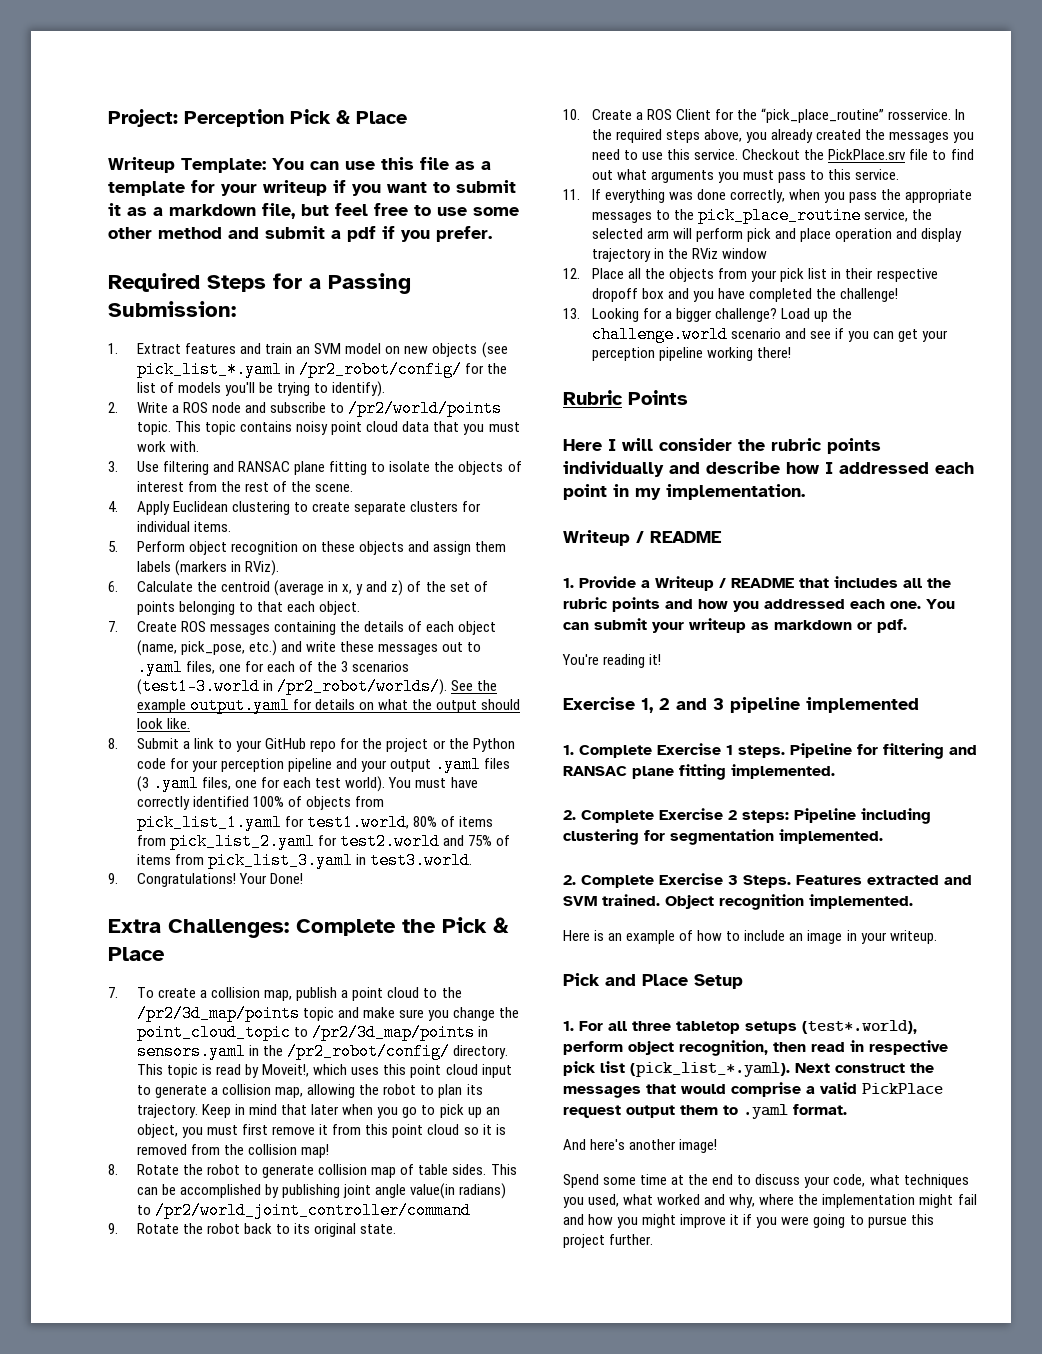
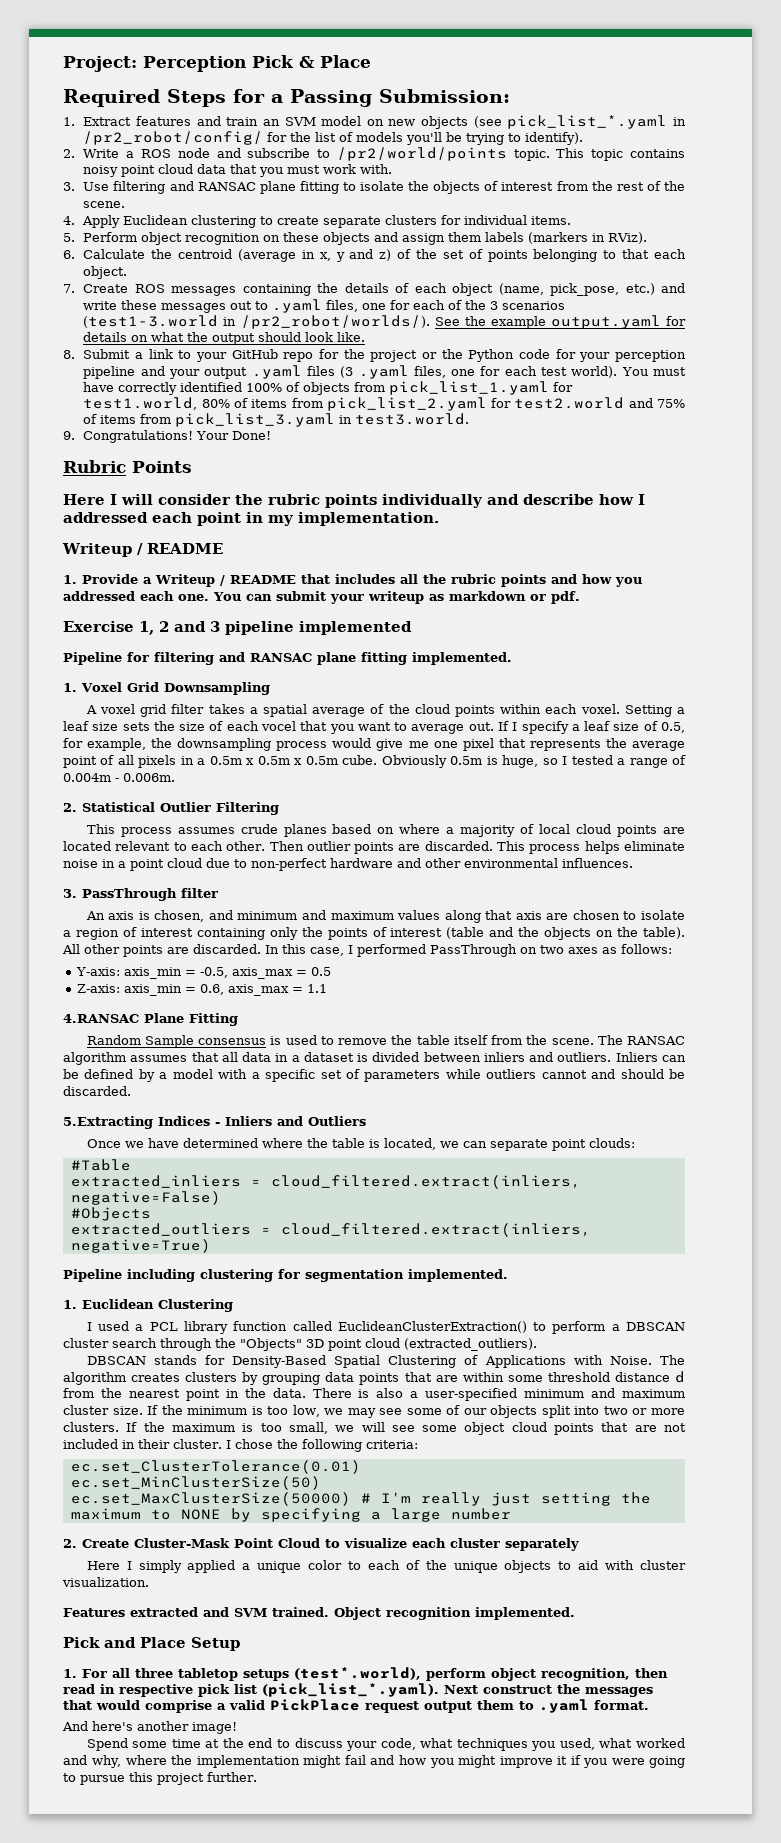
[108,157,491,173] [108,180,516,196] [108,203,519,219] [108,226,492,242] // Writeup Template: You can use this file as a template for your writeup if you want to submit it as a markdown file, but feel free to use some other method and submit a pdf if you prefer. -> (371, 61) none
[108,917,509,938] [108,947,165,961] [108,987,462,1001] [136,1005,520,1022] [136,1024,489,1041] [136,1043,509,1060] [136,1064,512,1078] [136,1084,483,1098] [136,1104,500,1118] [136,1124,506,1138] [136,1144,330,1158] [108,1164,517,1178] [136,1183,507,1199] [136,1202,472,1219] [108,1223,397,1237] [563,108,966,123] [591,129,975,143] [591,149,974,160] [591,169,900,183] [563,189,973,203] [591,207,933,224] [591,228,963,242] [591,248,768,262] [563,268,938,282] [591,288,899,302] [563,308,853,322] [591,326,949,343] [591,347,792,361] // Extra Challenges: Complete the Pick & Place // 7. To create a collision map, publish a point cloud to the /pr2/3d_map/points topic and make sure you change the point_cloud_topic to /pr2/3d_map/points in sensors.yaml in the /pr2_robot/config/ directory. This topic is read by Moveit!, which uses this point cloud input to generate a collision map, allowing the robot to plan its trajectory. Keep in mind that later when you go to pick up an object, you must first remove it from this point cloud so it is removed from the collision map! // 8. Rotate the robot to generate collision map of table sides. This can be accomplished by publishing joint angle value(in radians) to /pr2/world_joint_controller/command // 9. Rotate the robot back to its original state. // 10. Create a ROS Client for the “pick_place_routine” rosservice. In the required steps above, you already created the messages you need to use this service. Checkout the PickPlace.srv file to find out what arguments you must pass to this service. // 11. If everything was done correctly, when you pass the appropriate messages to the pick_place_routine service, the selected arm will perform pick and place operation and display trajectory in the RViz window // 12. Place all the objects from your pick list in their respective dropoff box and you have completed the challenge! // 13. Looking for a bigger challenge? Load up the challenge.world scenario and see if you can get your perception pipeline working there! -> (272, 435) none
[562,654,662,668] // You're reading it! -> (580, 597) none
[563,743,785,758] 1. Complete Exercise 1 steps. -> (412, 628) none
[563,808,789,823] 2. Complete Exercise 2 steps: -> [63,682,270,695] [85,704,686,717] [63,721,686,734] [63,738,686,751] [63,755,687,768] [63,773,175,782] [63,802,279,815] [86,824,685,837] [63,841,685,854] [63,858,633,871] [63,888,218,901] [85,910,686,923] [63,927,685,940] [62,944,672,957] [76,967,332,979] [77,984,328,996] [63,1013,238,1026] [86,1035,685,1048] [63,1052,686,1065] [63,1069,685,1082] [63,1086,131,1096] [63,1116,366,1129] [86,1138,635,1151] [70,1159,131,1171] [70,1175,581,1189] [70,1191,221,1205] [70,1207,151,1221] [70,1223,591,1237] [70,1239,211,1253] 1. Voxel Grid Downsampling // A voxel grid filter takes a spatial average of the cloud points within each voxel. Setting a leaf size sets the size of each vocel that you want to average out. If I specify a leaf size of 0.5, for example, the downsampling process would give me one pixel that represents the average point of all pixels in a 0.5m x 0.5m x 0.5m cube. Obviously 0.5m is huge, so I tested a range of 0.004m - 0.006m. // 2. Statistical Outlier Filtering // This process assumes crude planes based on where a majority of local cloud points are located relevant to each other. Then outlier points are discarded. This process helps eliminate noise in a point cloud due to non-perfect hardware and other environmental influences. // 3. PassThrough filter // An axis is chosen, and minimum and maximum values along that axis are chosen to isolate a region of interest containing only the points of interest (table and the objects on the table). All other points are discarded. In this case, I performed PassThrough on two axes as follows: // Y-axis: axis_min = -0.5, axis_max = 0.5 // Z-axis: axis_min = 0.6, axis_max = 1.1 // 4.RANSAC Plane Fitting // Random Sample consensus is used to remove the table itself from the scene. The RANSAC algorithm assumes that all data in a dataset is divided between inliers and outliers. Inliers can be defined by a model with a specific set of parameters while outliers cannot and should be discarded. // 5.Extracting Indices - Inliers and Outliers // Once we have determined where the table is located, we can separate point clouds: // #Table // extracted_inliers = cloud_filtered.extract(inliers, negative=False) // #Objects // extracted_outliers = cloud_filtered.extract(inliers, negative=True) //
[563,873,791,888] 2. Complete Exercise 3 Steps. -> [63,1299,233,1312] [86,1321,685,1334] [63,1338,537,1351] [86,1355,686,1368] [63,1371,686,1385] [63,1388,685,1401] [63,1405,685,1418] [63,1422,686,1435] [63,1439,418,1452] [70,1460,361,1474] [70,1476,321,1490] [70,1492,651,1506] [70,1508,511,1522] [63,1538,579,1551] [86,1560,686,1573] [62,1577,149,1587] 1. Euclidean Clustering // I used a PCL library function called EuclideanClusterExtraction() to perform a DBSCAN cluster search through the "Objects" 3D point cloud (extracted_outliers). // DBSCAN stands for Density-Based Spatial Clustering of Applications with Noise. The algorithm creates clusters by grouping data points that are within some threshold distance d from the nearest point in the data. There is also a user-specified minimum and maximum cluster size. If the minimum is too low, we may see some of our objects split into two or more clusters. If the maximum is too small, we will see some object cloud points that are not included in their cluster. I chose the following criteria: // ec.set_ClusterTolerance(0.01) // ec.set_MinClusterSize(50) // ec.set_MaxClusterSize(50000) # I'm really just setting the maximum to NONE by specifying a large number // 2. Create Cluster-Mask Point Cloud to visualize each cluster separately // Here I simply applied a unique color to each of the unique objects to aid with cluster visualization. //
[563,930,937,944] // Here is an example of how to include an image in your writeup. -> (575, 1613) none

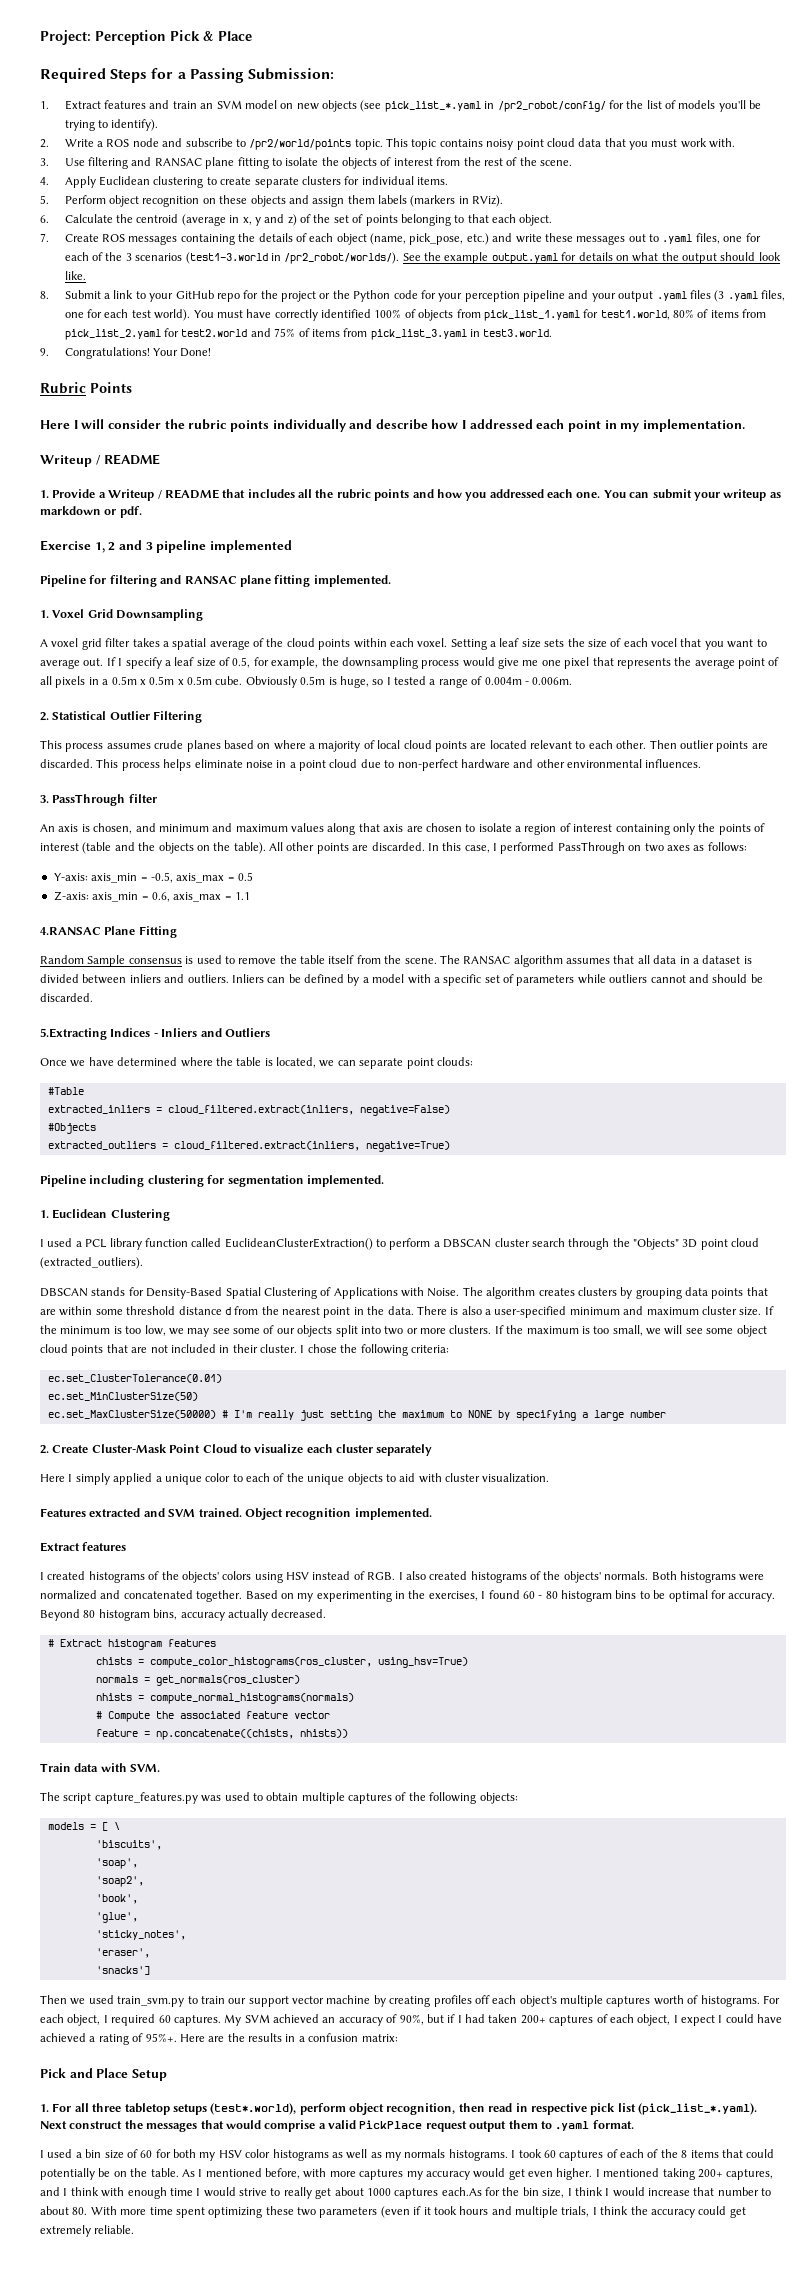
(575, 1613) none -> [40,1542,127,1552] [40,1571,765,1583] [40,1590,776,1602] [40,1609,327,1621] [47,1639,216,1650] [95,1657,468,1668] [95,1675,300,1686] [95,1693,354,1704] [95,1711,330,1722] [95,1729,348,1740] [40,1763,161,1772] [40,1792,518,1804] [47,1822,120,1831] [95,1840,162,1850] [95,1858,138,1869] [95,1876,144,1887] [95,1894,138,1904] [95,1912,138,1923] [95,1930,186,1940] [95,1948,150,1958] [95,1966,150,1975] [40,1995,780,2007] [40,2014,783,2026] [40,2033,398,2045] // Extract features // I created histograms of the objects' colors using HSV instead of RGB. I also created histograms of the objects' normals. Both histograms were normalized and concatenated together. Based on my experimenting in the exercises, I found 60 - 80 histogram bins to be optimal for accuracy. Beyond 80 histogram bins, accuracy actually decreased. // # Extract histogram features // chists = compute_color_histograms(ros_cluster, using_hsv=True) // normals = get_normals(ros_cluster) // nhists = compute_normal_histograms(normals) // # Compute the associated feature vector // feature = np.concatenate((chists, nhists)) // Train data with SVM. // The script capture_features.py was used to obtain multiple captures of the following objects: // models = [ \ // 'biscuits', // 'soap', // 'soap2', // 'book', // 'glue', // 'sticky_notes', // 'eraser', // 'snacks'] // Then we used train_svm.py to train our support vector machine by creating profiles off each object's multiple captures worth of histograms. For each object, I required 60 captures. My SVM achieved an accuracy of 90%, but if I had taken 200+ captures of each object, I expect I could have achieved a rating of 95%+. Here are the results in a confusion matrix:
[62,1721,237,1734] [86,1738,686,1751] [63,1755,685,1768] [63,1772,257,1785] And here's another image! // Spend some time at the end to discuss your code, what techniques you used, what worked and why, where the implementation might fail and how you might improve it if you were going to pursue this project further. -> [40,2149,775,2161] [40,2168,774,2180] [40,2187,772,2199] [40,2206,746,2218] [40,2225,135,2237] I used a bin size of 60 for both my HSV color histograms as well as my normals histograms. I took 60 captures of each of the 8 items that could potentially be on the table. As I mentioned before, with more captures my accuracy would get even higher. I mentioned taking 200+ captures, and I think with enough time I would strive to really get about 1000 captures each.As for the bin size, I think I would increase that number to about 80. With more time spent optimizing these two parameters (even if it took hours and multiple trials, I think the accuracy could get extremely reliable.

